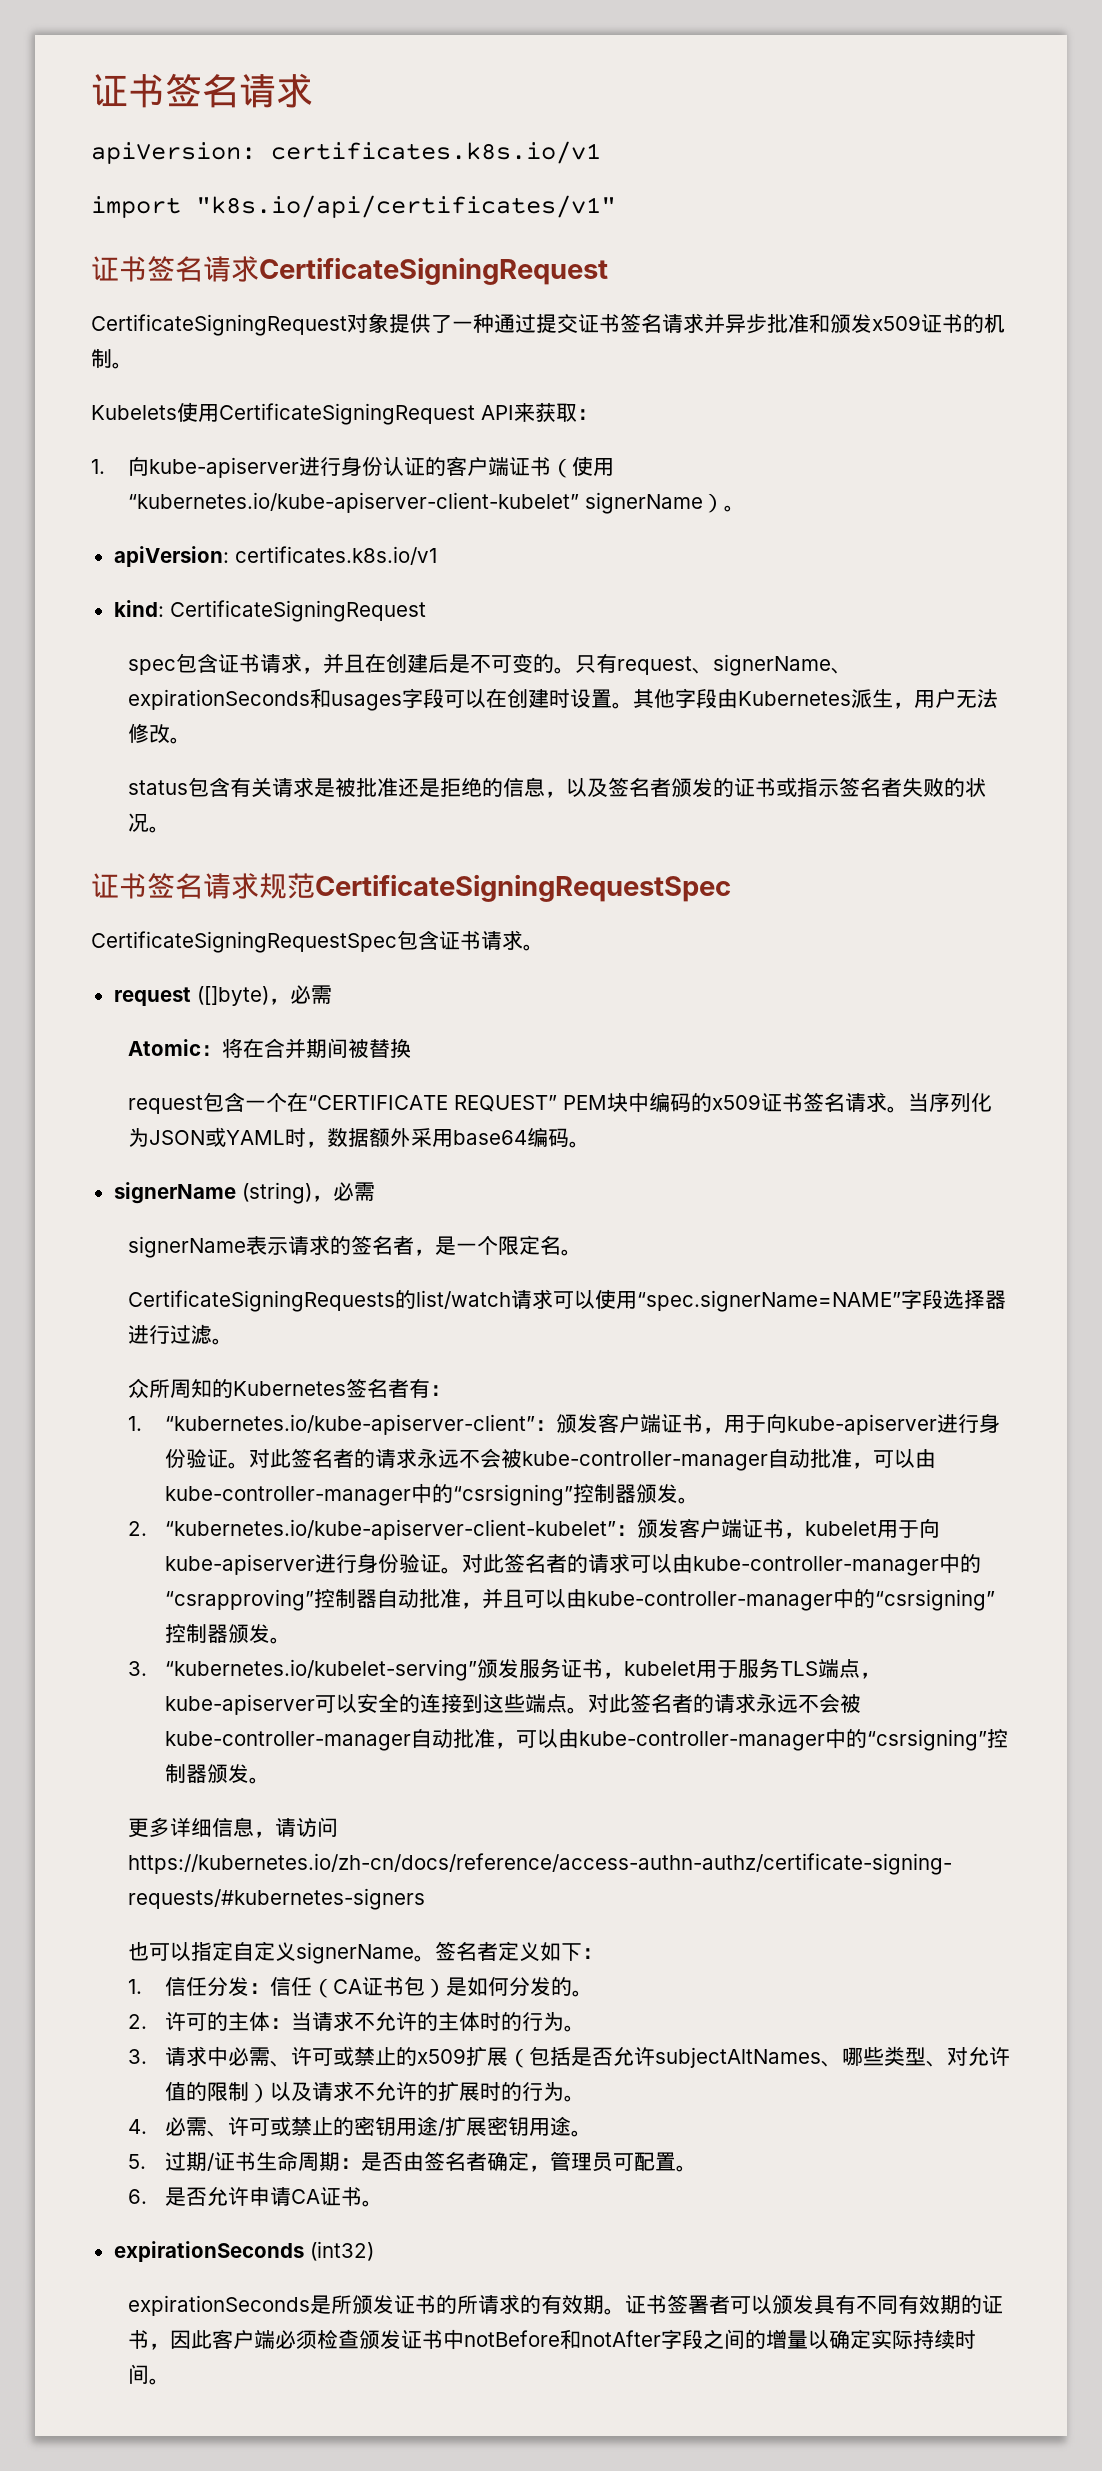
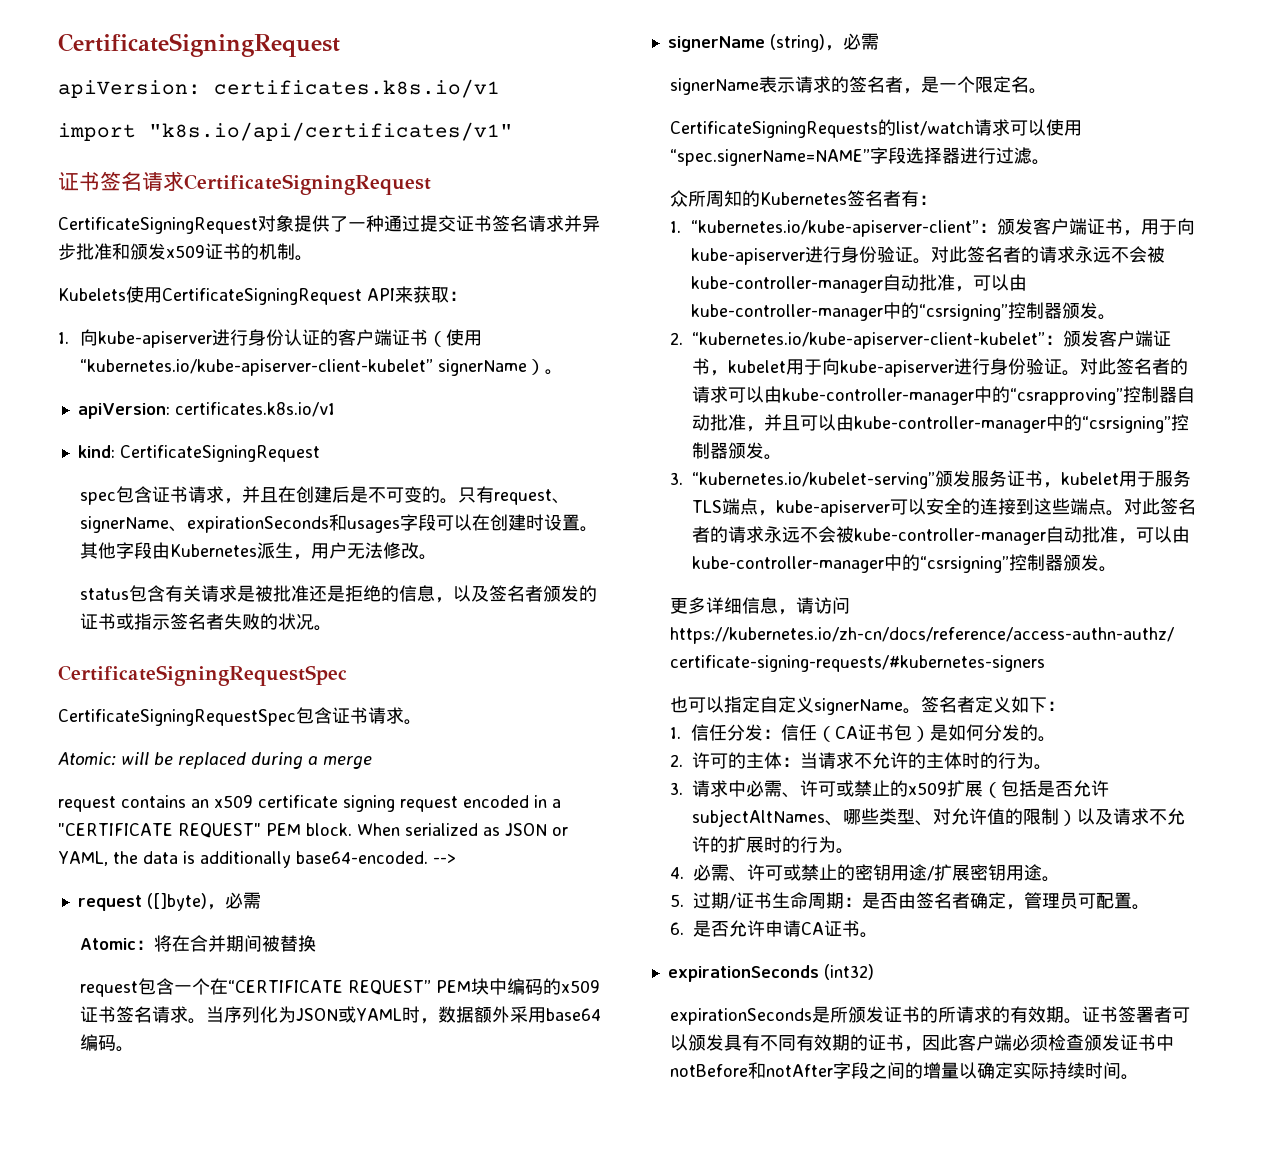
[91,73,313,108] 证书签名请求 -> [58,33,340,57] CertificateSigningRequest
[91,873,315,899] 证书签名请求规范 -> (332, 628) none
(544, 947) none -> [58,752,372,769] [58,795,561,812] [58,823,568,838] [58,851,456,868] // Atomic: will be replaced during a merge // request contains an x509 certificate signing request encoded in a "CERTIFICATE REQUEST" PEM block. When serialized as JSON or YAML, the data is additionally base64-encoded. -->

